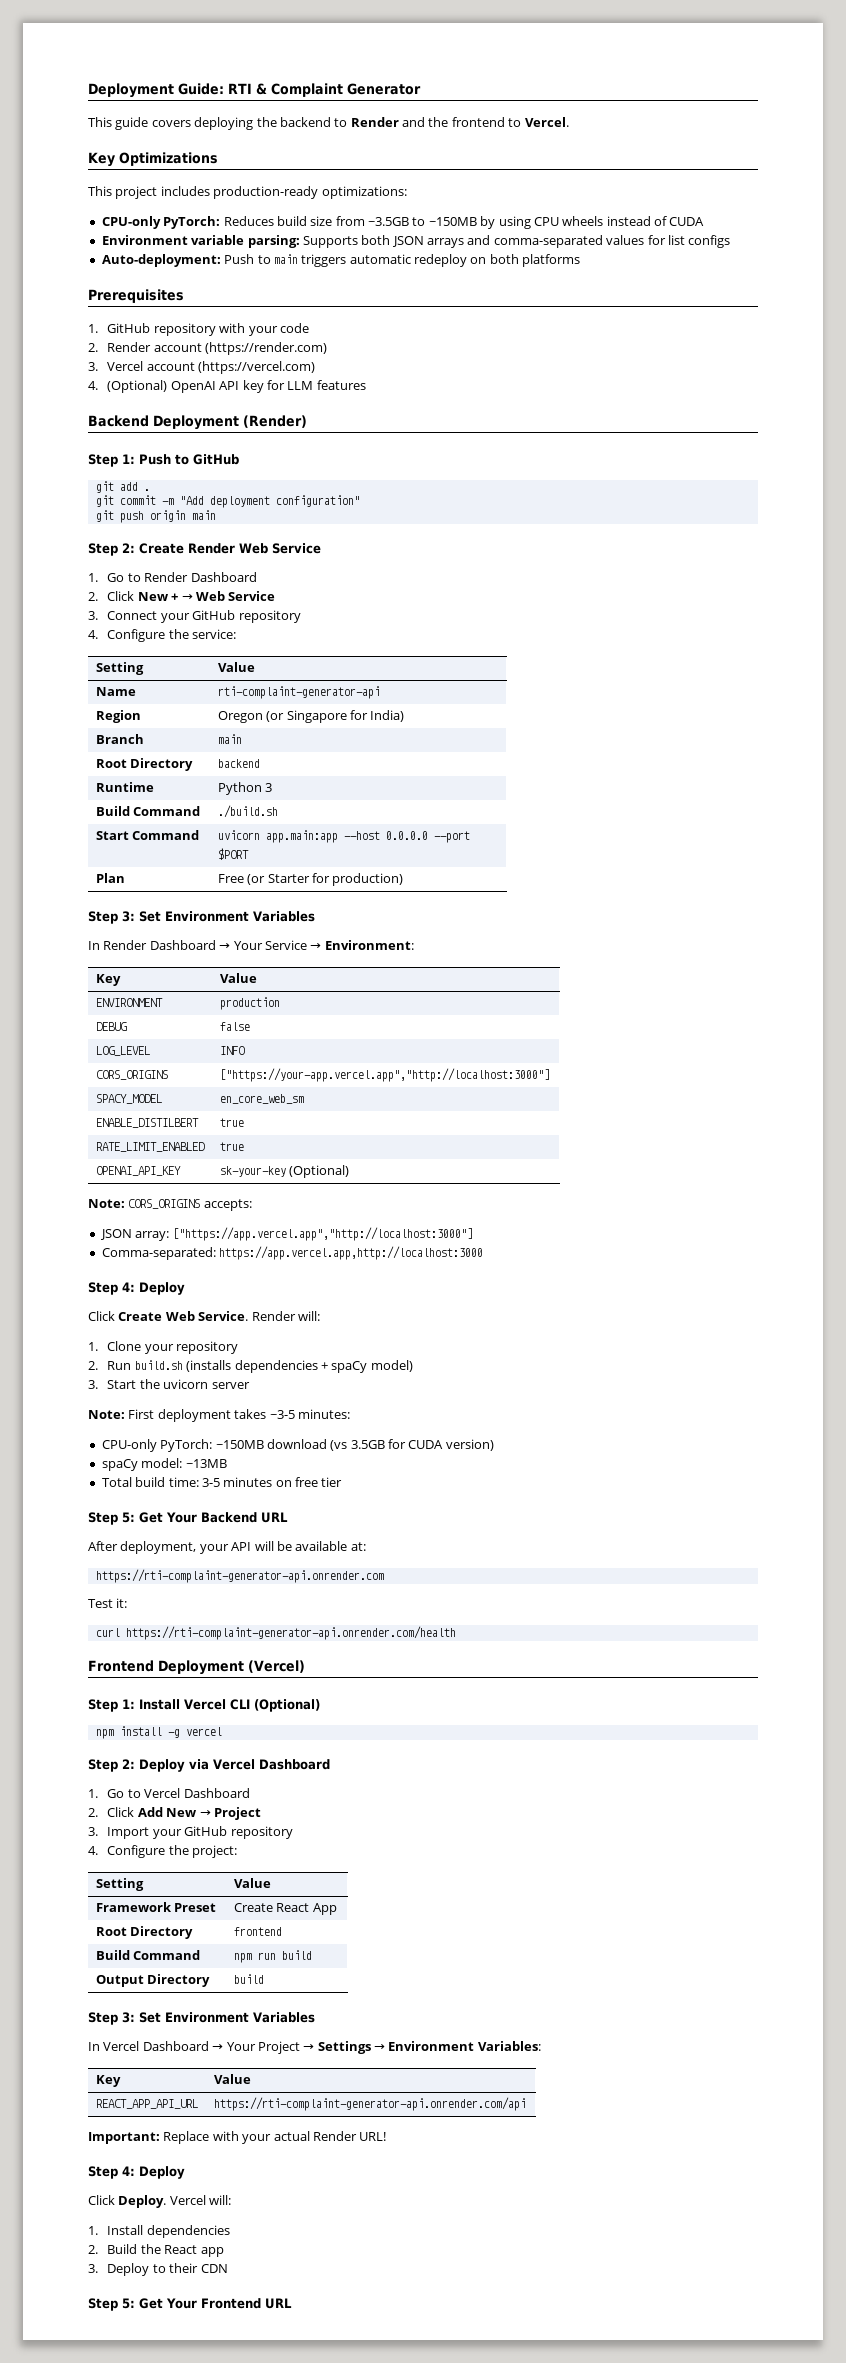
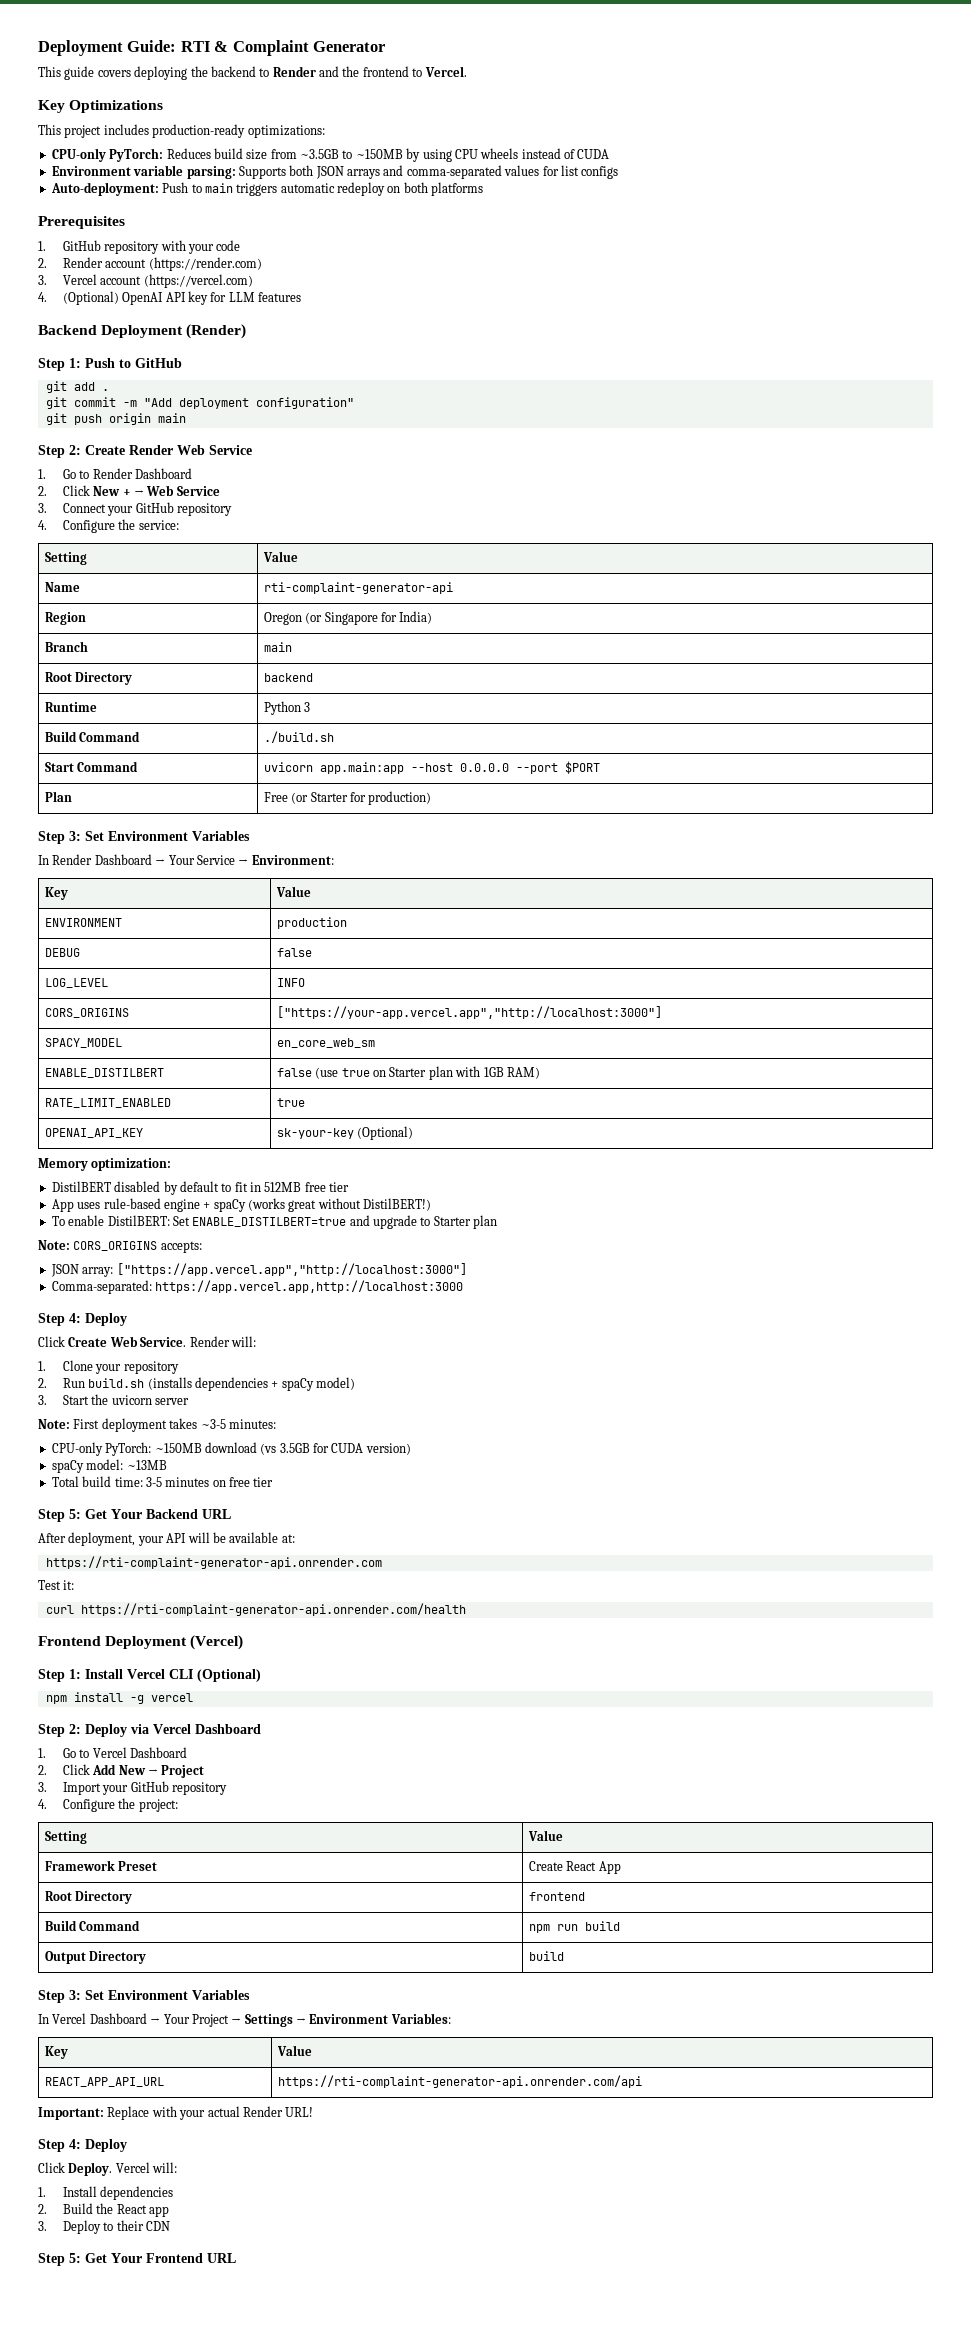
[219,1118,244,1127] true -> [276,1066,540,1080] false (use true on Starter plan with 1GB RAM)
(350, 1171) none -> [38,1158,172,1171] [51,1181,350,1195] [51,1198,432,1212] [51,1215,498,1229] // Memory optimization: // DistilBERT disabled by default to fit in 512MB free tier // App uses rule-based engine + spaCy (works great without DistilBERT!) // To enable DistilBERT: Set ENABLE_DISTILBERT=true and upgrade to Starter plan

